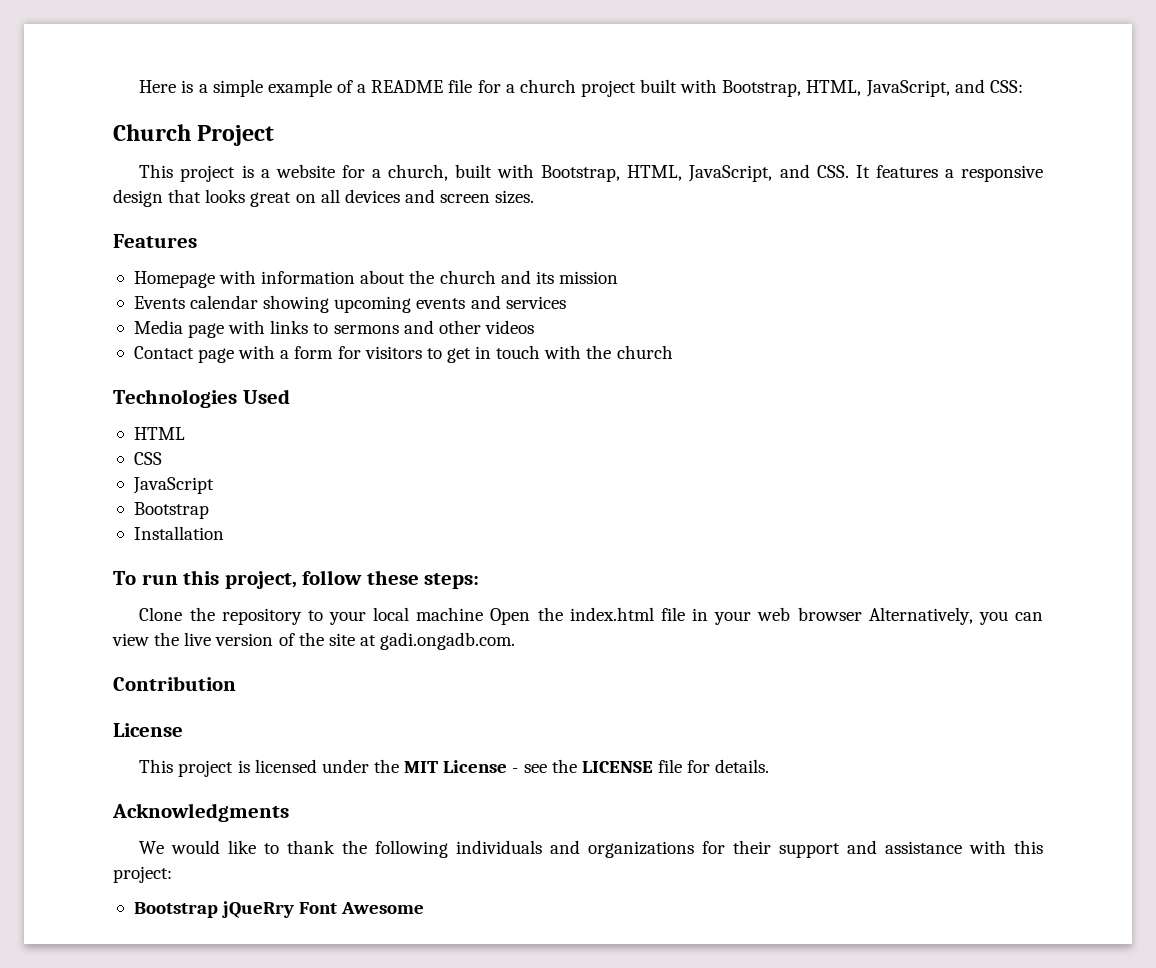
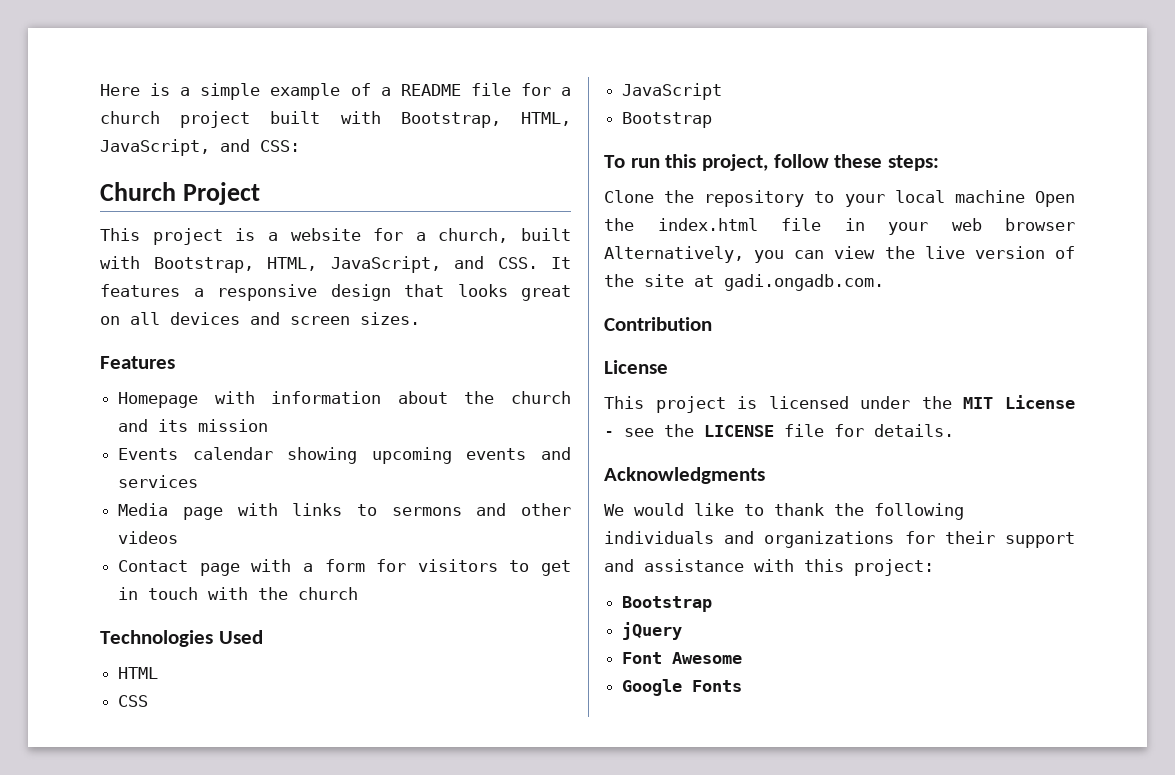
[133,526,224,540] // Installation -> (713, 120) none
[222,901,295,918] jQueRry -> [622,622,683,640] // jQuery //
(425, 908) none -> [622,679,743,696] // Google Fonts

